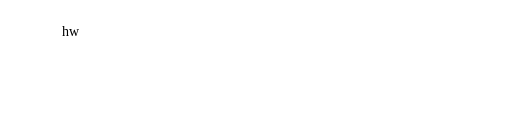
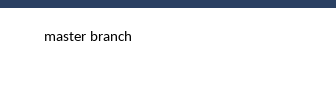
[62,26,80,36] hw -> [44,31,132,41] master branch

